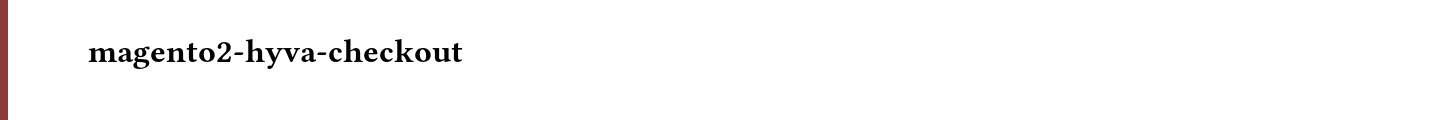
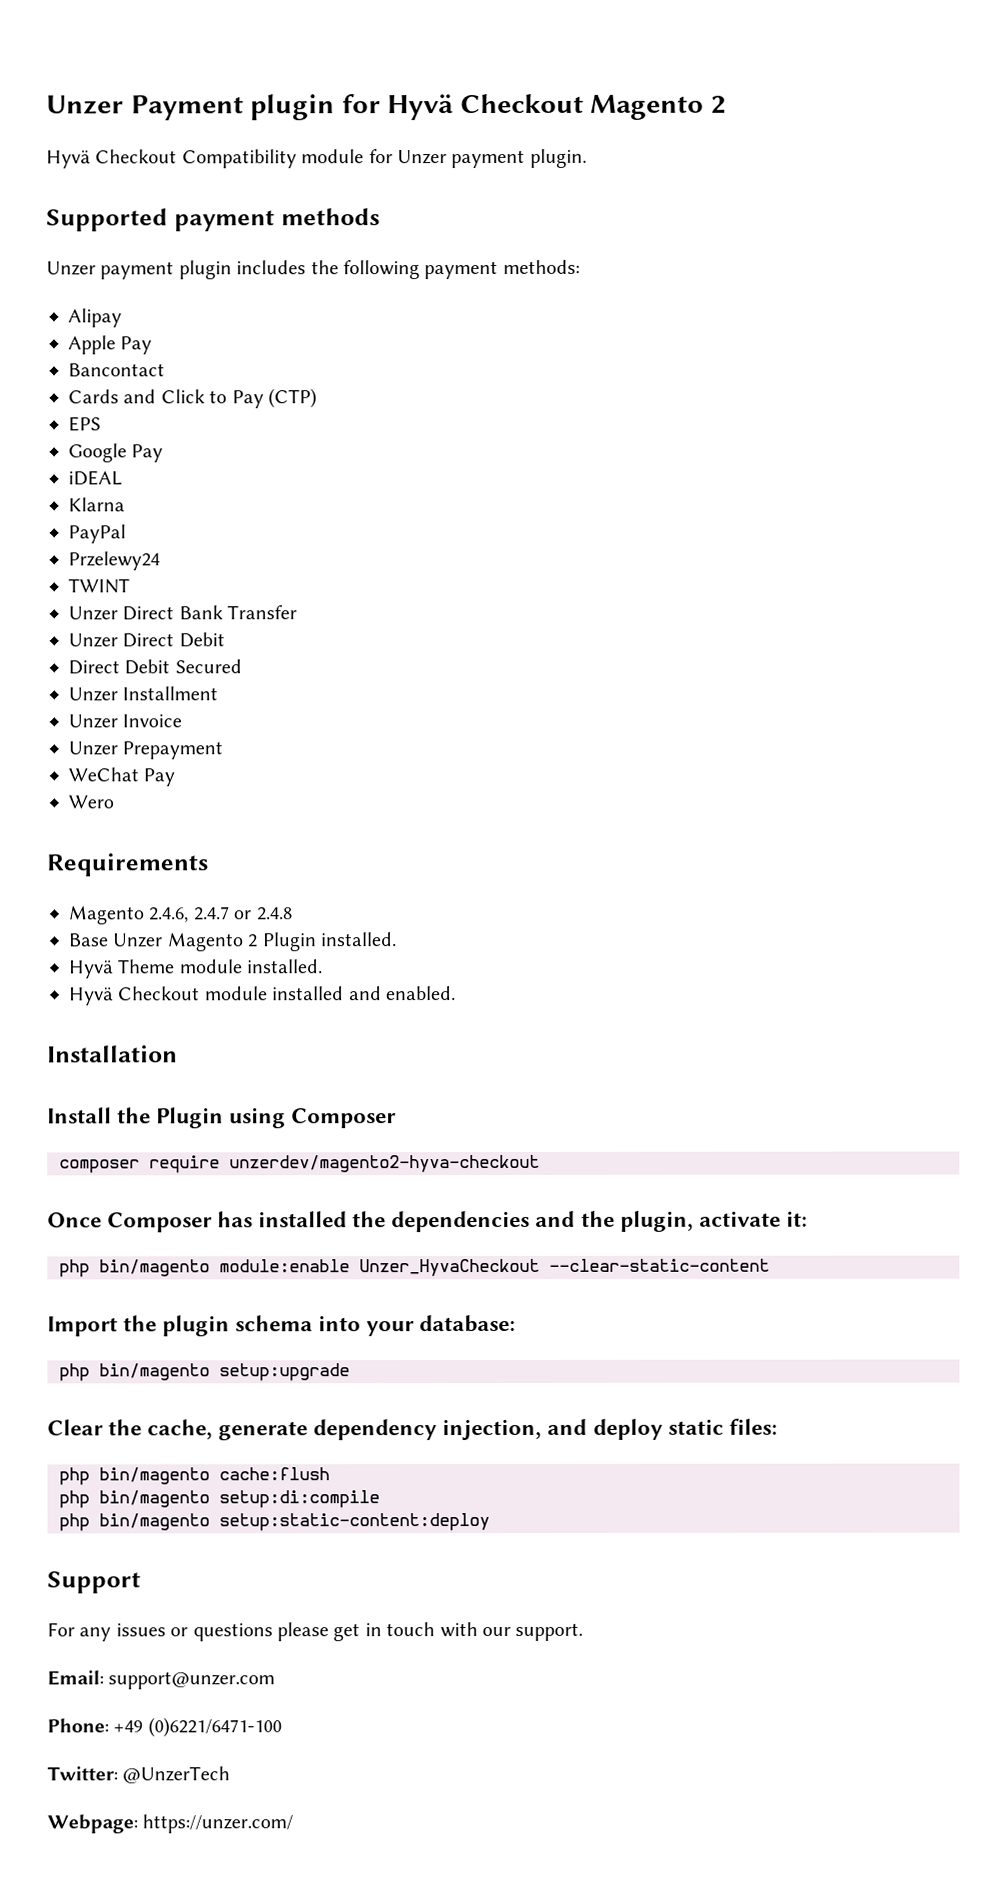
[88,39,463,69] magento2-hyva-checkout -> [46,93,726,121] [46,148,587,169] [46,208,380,232] [46,259,580,280] [68,308,122,328] [68,335,153,355] [68,363,165,377] [68,388,317,409] [68,416,101,432] [68,443,164,463] [68,470,122,486] [68,497,125,512] [68,524,126,544] [68,551,160,571] [68,578,130,594] [68,605,298,621] [68,632,225,648] [68,659,242,675] [68,686,219,702] [68,714,183,729] [68,741,224,760] [68,767,176,787] [68,795,114,809] [46,853,208,877] [68,905,292,925] [68,932,397,952] [69,959,324,979] [69,986,456,1006] [47,1045,178,1063] [47,1107,398,1129] [59,1154,540,1174] [47,1210,808,1233] [59,1258,770,1278] [47,1314,517,1337] [59,1363,350,1382] [47,1418,778,1441] [59,1467,330,1486] [59,1490,380,1509] [59,1513,490,1532] [47,1571,141,1594] [47,1622,584,1642] [47,1670,276,1690] [47,1717,282,1738] [47,1766,231,1784] [47,1814,294,1834] Unzer Payment plugin for Hyvä Checkout Magento 2 // Hyvä Checkout Compatibility module for Unzer payment plugin. // Supported payment methods // Unzer payment plugin includes the following payment methods: // Alipay // Apple Pay // Bancontact // Cards and Click to Pay (CTP) // EPS // Google Pay // iDEAL // Klarna // PayPal // Przelewy24 // TWINT // Unzer Direct Bank Transfer // Unzer Direct Debit // Direct Debit Secured // Unzer Installment // Unzer Invoice // Unzer Prepayment // WeChat Pay // Wero // Requirements // Magento 2.4.6, 2.4.7 or 2.4.8 // Base Unzer Magento 2 Plugin installed. // Hyvä Theme module installed. // Hyvä Checkout module installed and enabled. // Installation // Install the Plugin using Composer // composer require unzerdev/magento2-hyva-checkout // Once Composer has installed the dependencies and the plugin, activate it: // php bin/magento module:enable Unzer_HyvaCheckout --clear-static-content // Import the plugin schema into your database: // php bin/magento setup:upgrade // Clear the cache, generate dependency injection, and deploy static files: // php bin/magento cache:flush // php bin/magento setup:di:compile // php bin/magento setup:static-content:deploy // Support // For any issues or questions please get in touch with our support. // Email: support@unzer.com // Phone: +49 (0)6221/6471-100 // Twitter: @UnzerTech // Webpage: https://unzer.com/

